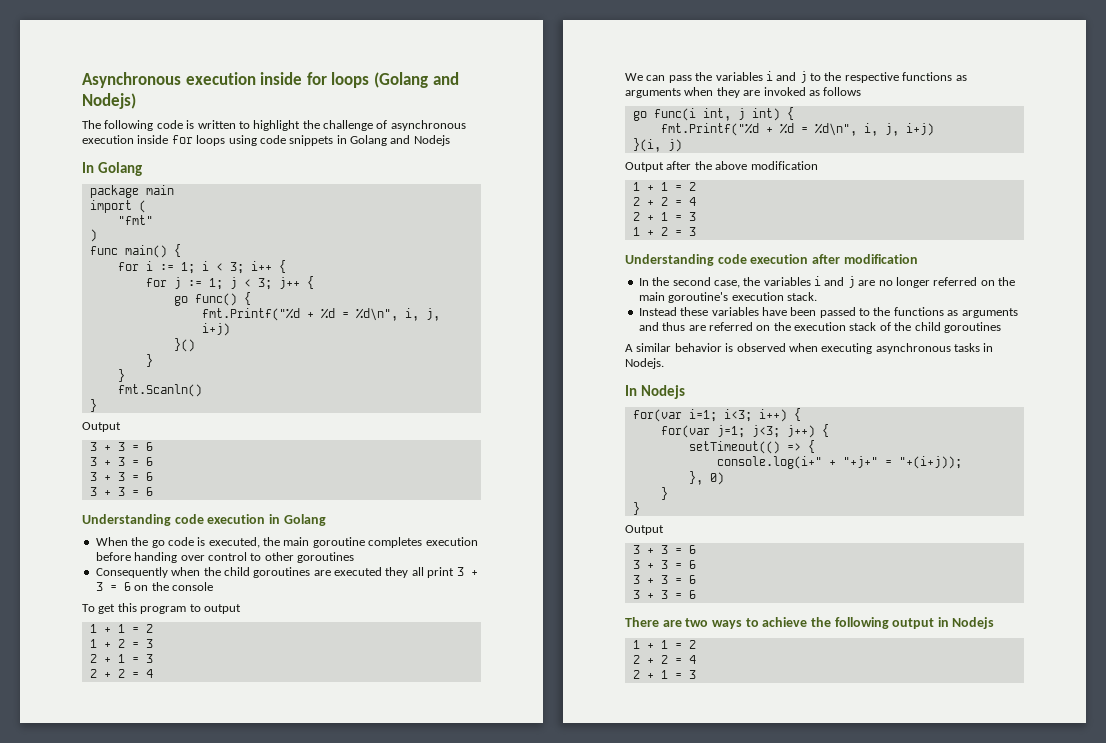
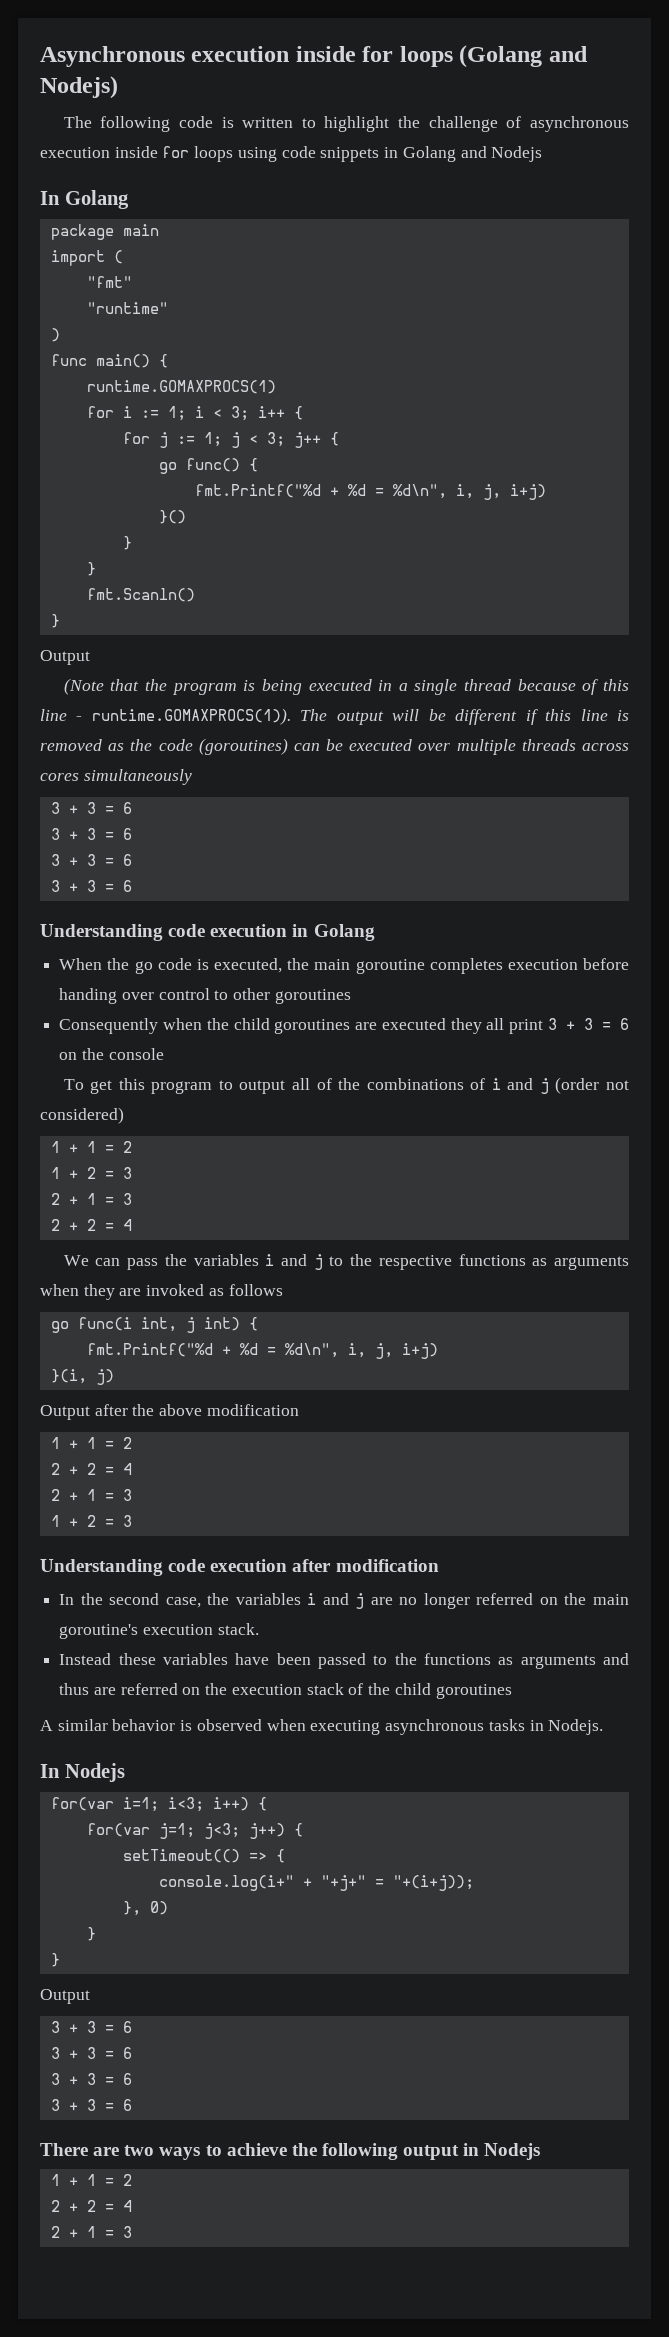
(153, 220) none -> [86,302,168,314] // "runtime"
(181, 250) none -> [86,380,276,394] // runtime.GOMAXPROCS(1)
(121, 427) none -> [63,678,629,695] [40,708,629,725] [40,738,629,755] [40,769,192,785] // (Note that the program is being executed in a single thread because of this line - runtime.GOMAXPROCS(1)). The output will be different if this line is removed as the code (goroutines) can be executed over multiple threads across cores simultaneously
(241, 609) none -> [292,1077,630,1094] [40,1107,124,1124] all of the combinations of i and j (order not considered)

